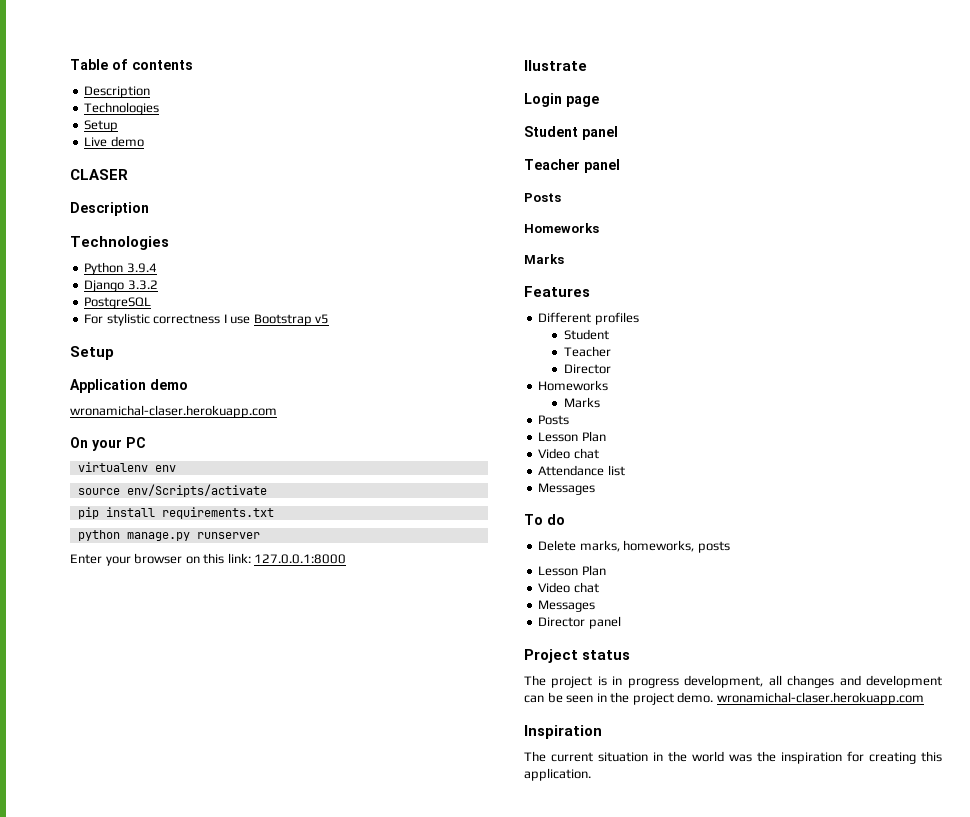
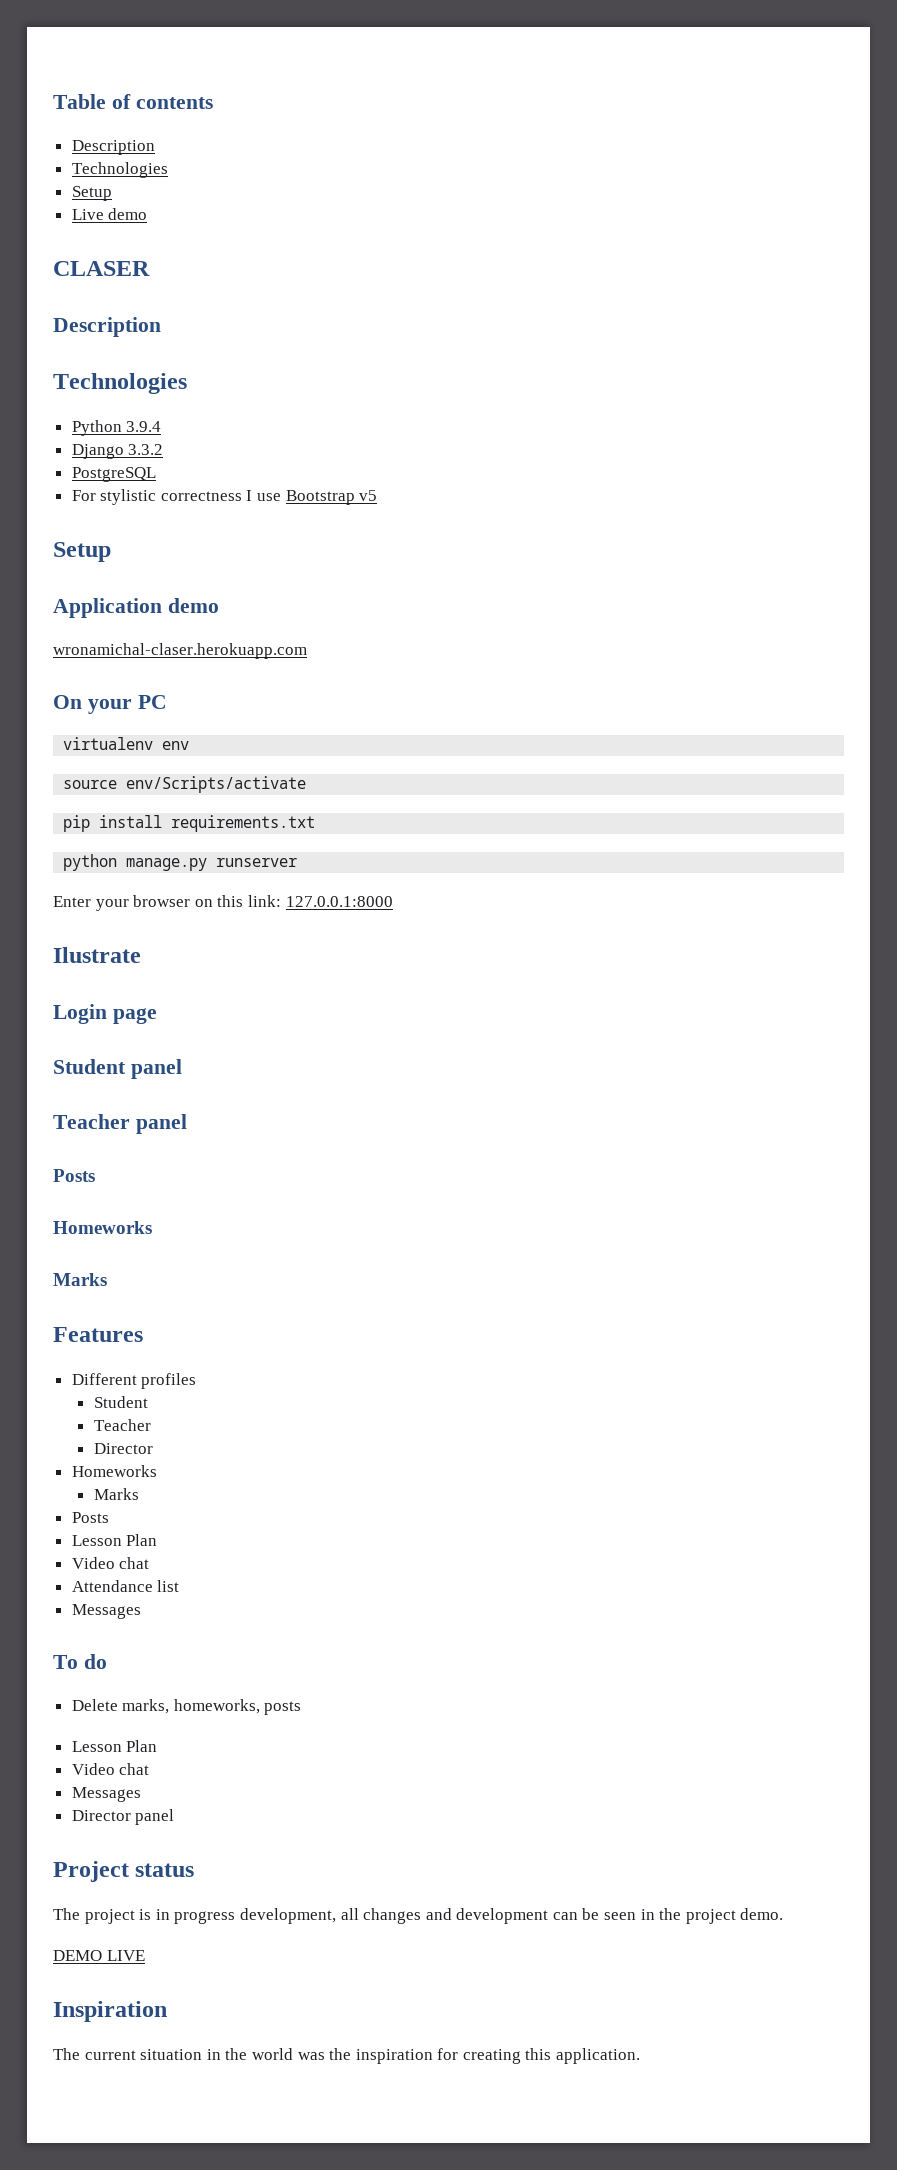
[716,692,924,705] wronamichal-claser.herokuapp.com -> [53,1950,145,1961] // DEMO LIVE

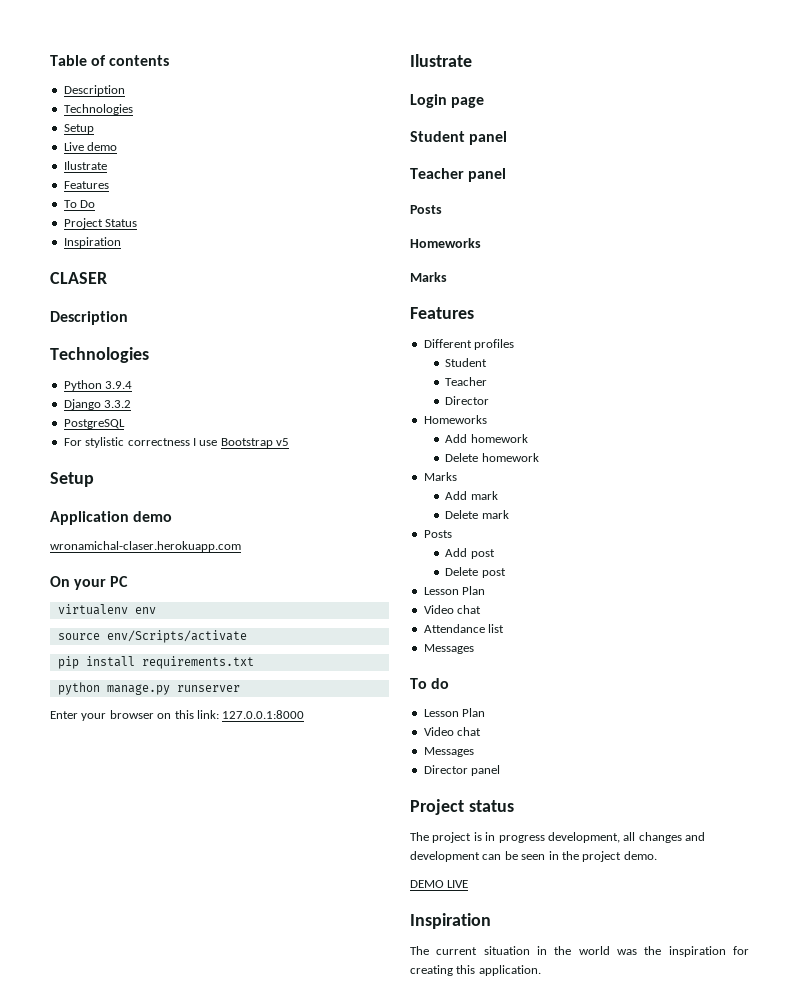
(148, 214) none -> [63,161,107,170] [63,181,109,189] [63,200,96,208] [63,218,138,229] [63,237,121,248] // Ilustrate // Features // To Do // Project Status // Inspiration
[93,1488,139,1500] [71,1512,109,1523] Marks // Posts -> [445,434,528,443] [445,453,539,462] [423,472,457,481] [445,491,498,500] [445,510,509,519] [423,530,452,538] [445,548,495,559] [445,567,506,578] Add homework // Delete homework // Marks // Add mark // Delete mark // Posts // Add post // Delete post
[71,1699,302,1715] // Delete marks, homeworks, posts -> (450, 683) none

